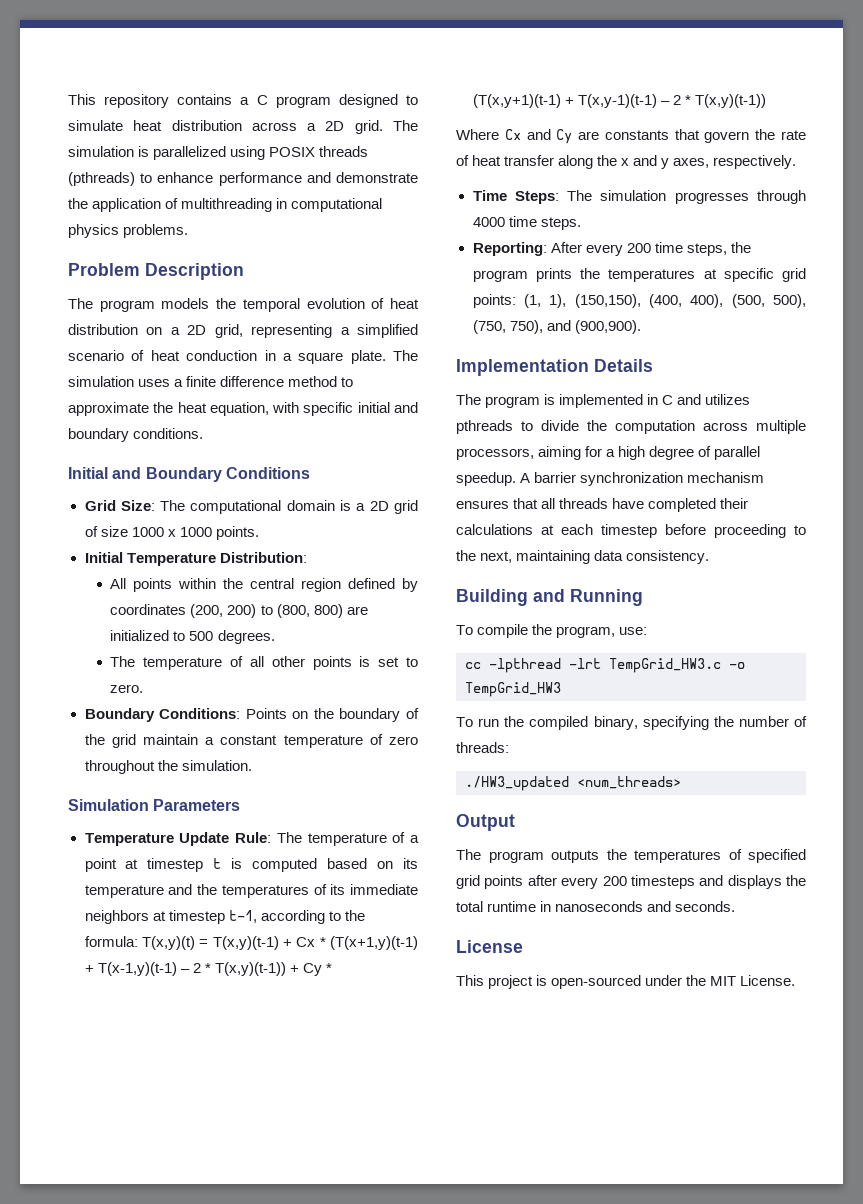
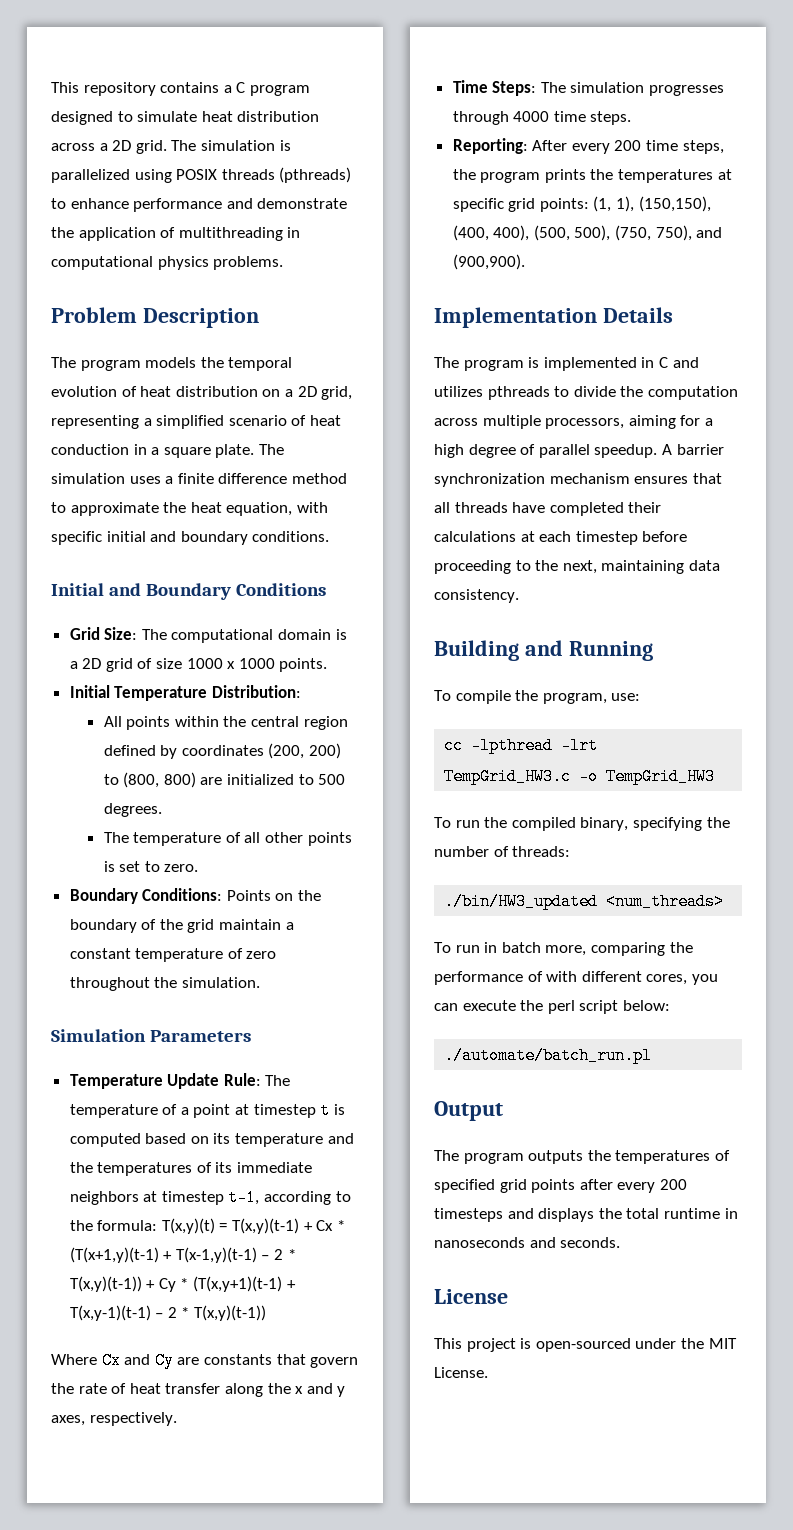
[465,776,569,791] ./HW3_updated -> [444,893,599,910] ./bin/HW3_updated
(681, 782) none -> [434,942,693,956] [434,971,718,985] [434,1000,670,1014] [444,1047,653,1064] // To run in batch more, comparing the performance of with different cores, you can execute the perl script below: // ./automate/batch_run.pl

